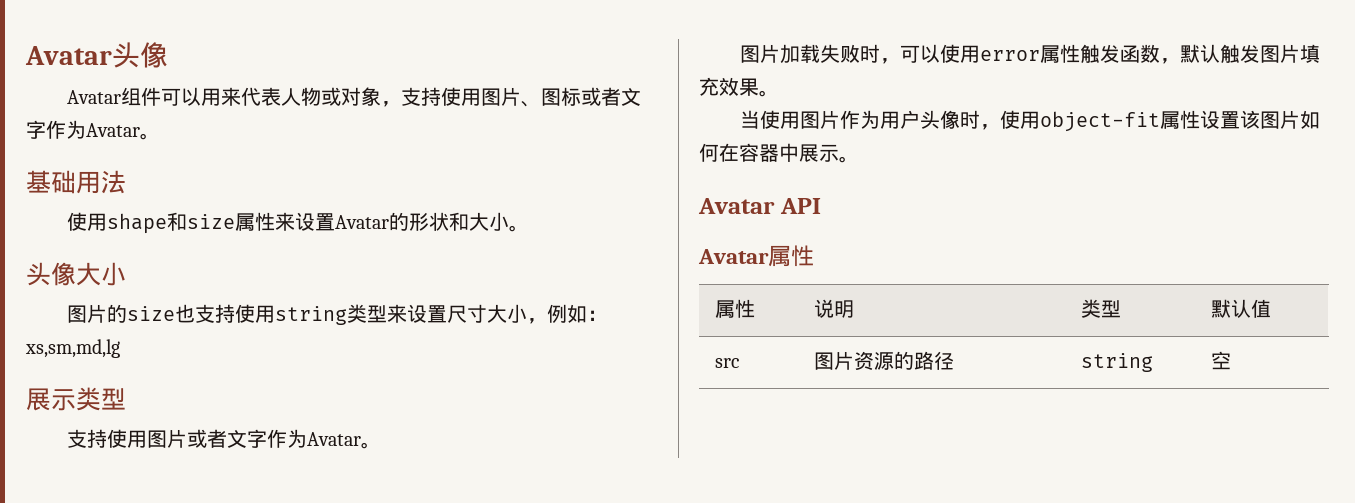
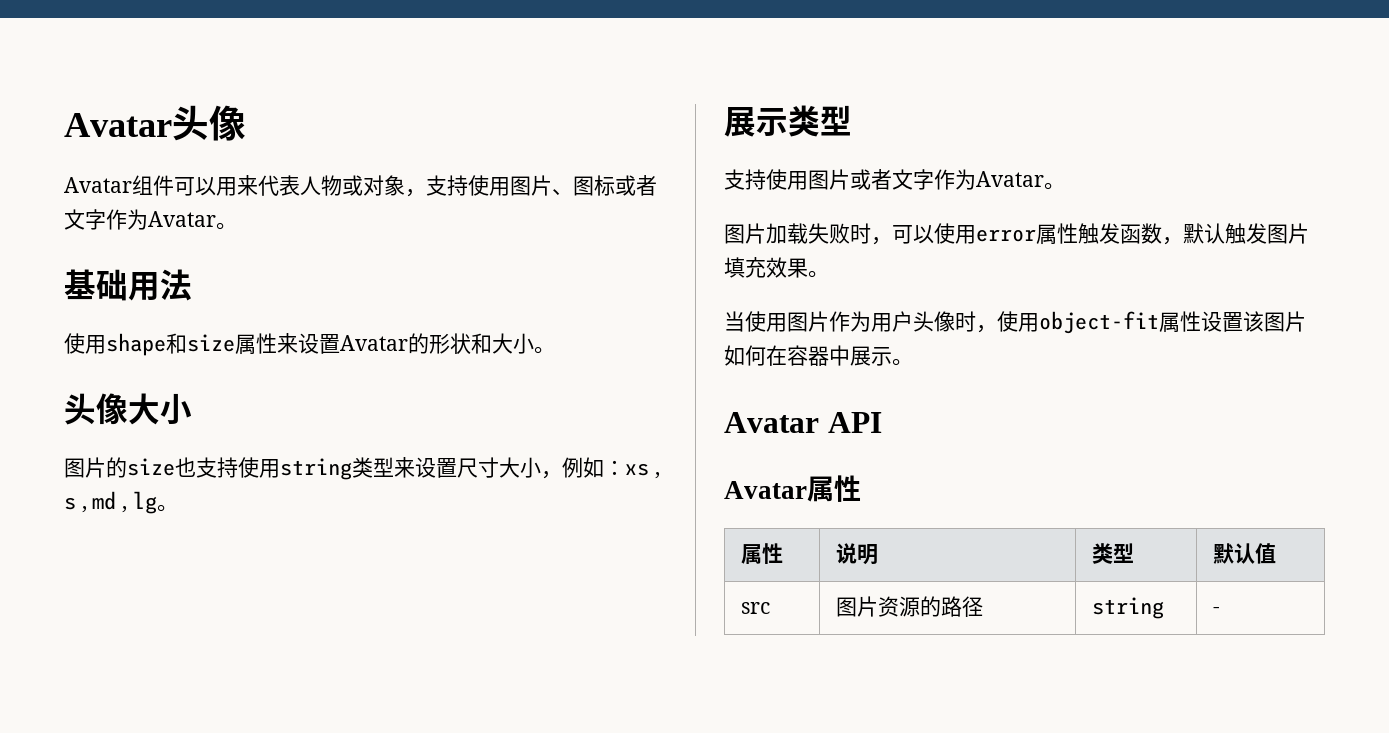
[25,339,120,358] xs,sm,md,lg -> [625,463,660,479] [64,491,178,514] xs , s , md , lg。
[1210,351,1231,370] 空 -> [1212,607,1220,614] -

